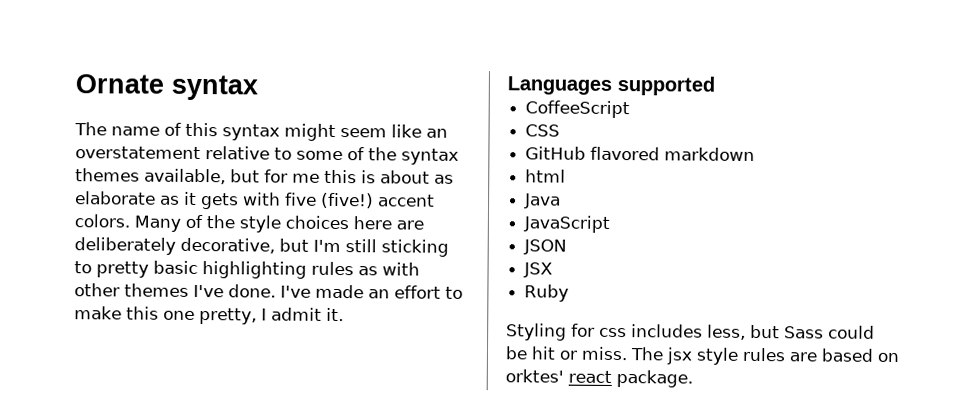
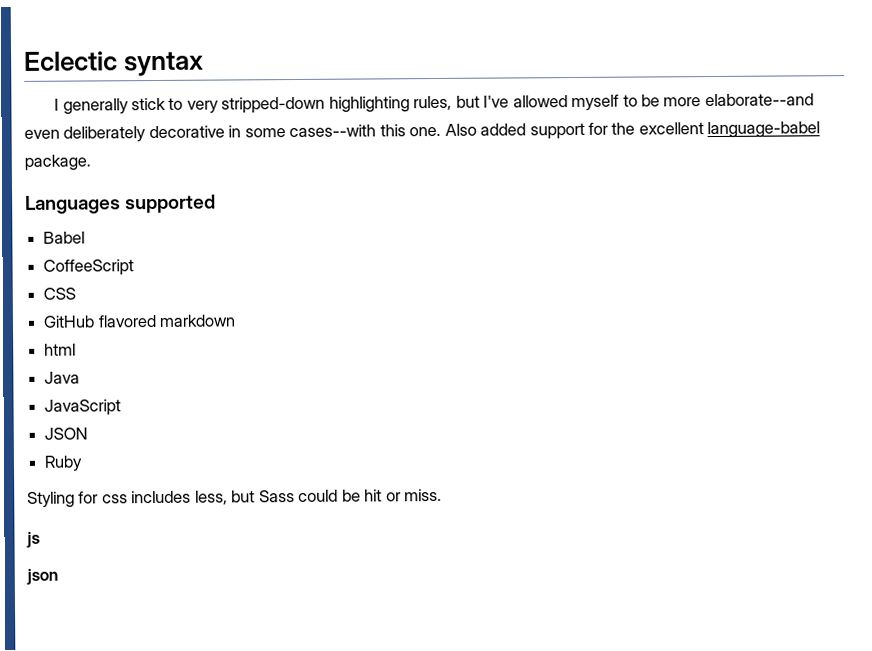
[75,74,164,94] Ornate -> [24,51,118,71] Eclectic
[74,122,448,141] [75,146,459,165] [75,168,454,185] [75,191,435,210] [74,214,424,233] [74,237,449,257] [74,260,420,279] [74,283,463,299] [74,306,344,325] The name of this syntax might seem like an overstatement relative to some of the syntax themes available, but for me this is about as elaborate as it gets with five (five!) accent colors. Many of the style choices here are deliberately decorative, but I'm still sticking to pretty basic highlighting rules as with other themes I've done. I've made an effort to make this one pretty, I admit it. -> [54,93,814,115] [24,121,821,143] [24,154,91,171] I generally stick to very stripped-down highlighting rules, but I've allowed myself to be more elaborate--and even deliberately decorative in some cases--with this one. Also added support for the excellent language-babel package.
(715, 86) none -> [43,231,86,244] // Babel
[523,262,554,278] // JSX -> (89, 433) none
[630,347,899,365] [505,369,693,388] The jsx style rules are based on orktes' react package. -> [26,531,40,548] [26,568,58,585] // js // json

